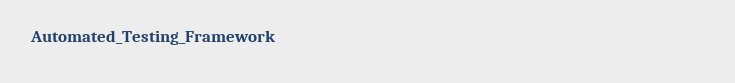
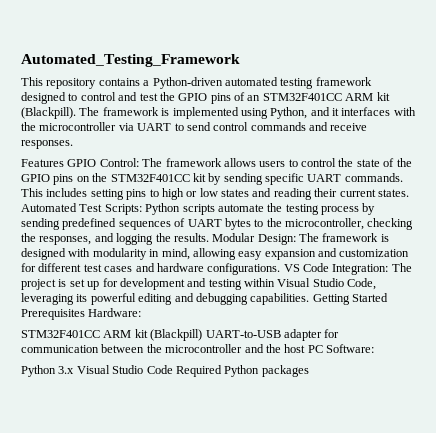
(276, 37) none -> [21,77,372,89] [21,92,390,104] [21,107,416,119] [21,122,368,131] [21,140,73,149] [21,158,412,167] [21,173,403,185] [21,188,409,200] [21,203,376,215] [21,218,414,230] [21,233,389,245] [21,248,410,260] [21,263,412,275] [21,278,377,290] [21,293,388,305] [21,308,142,320] [21,329,340,341] [21,344,374,353] [21,365,309,377] // This repository contains a Python-driven automated testing framework designed to control and test the GPIO pins of an STM32F401CC ARM kit (Blackpill). The framework is implemented using Python, and it interfaces with the microcontroller via UART to send control commands and receive responses. // Features GPIO Control: The framework allows users to control the state of the GPIO pins on the STM32F401CC kit by sending specific UART commands. This includes setting pins to high or low states and reading their current states. Automated Test Scripts: Python scripts automate the testing process by sending predefined sequences of UART bytes to the microcontroller, checking the responses, and logging the results. Modular Design: The framework is designed with modularity in mind, allowing easy expansion and customization for different test cases and hardware configurations. VS Code Integration: The project is set up for development and testing within Visual Studio Code, leveraging its powerful editing and debugging capabilities. Getting Started Prerequisites Hardware: // STM32F401CC ARM kit (Blackpill) UART-to-USB adapter for communication between the microcontroller and the host PC Software: // Python 3.x Visual Studio Code Required Python packages

